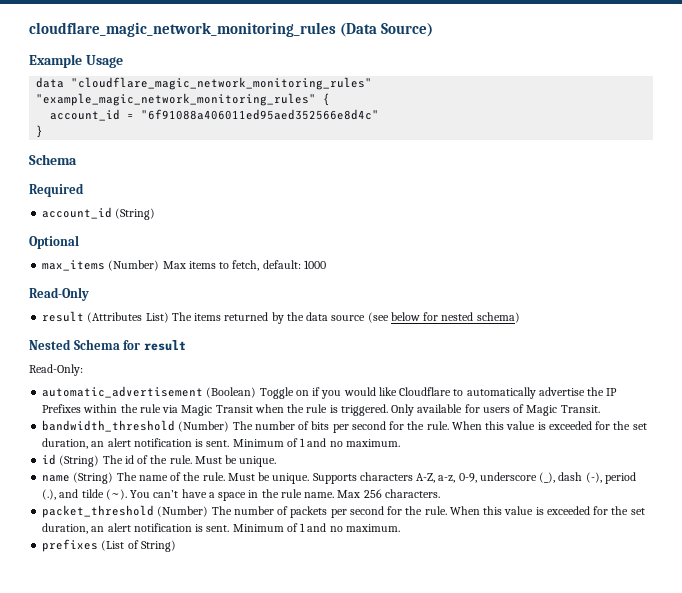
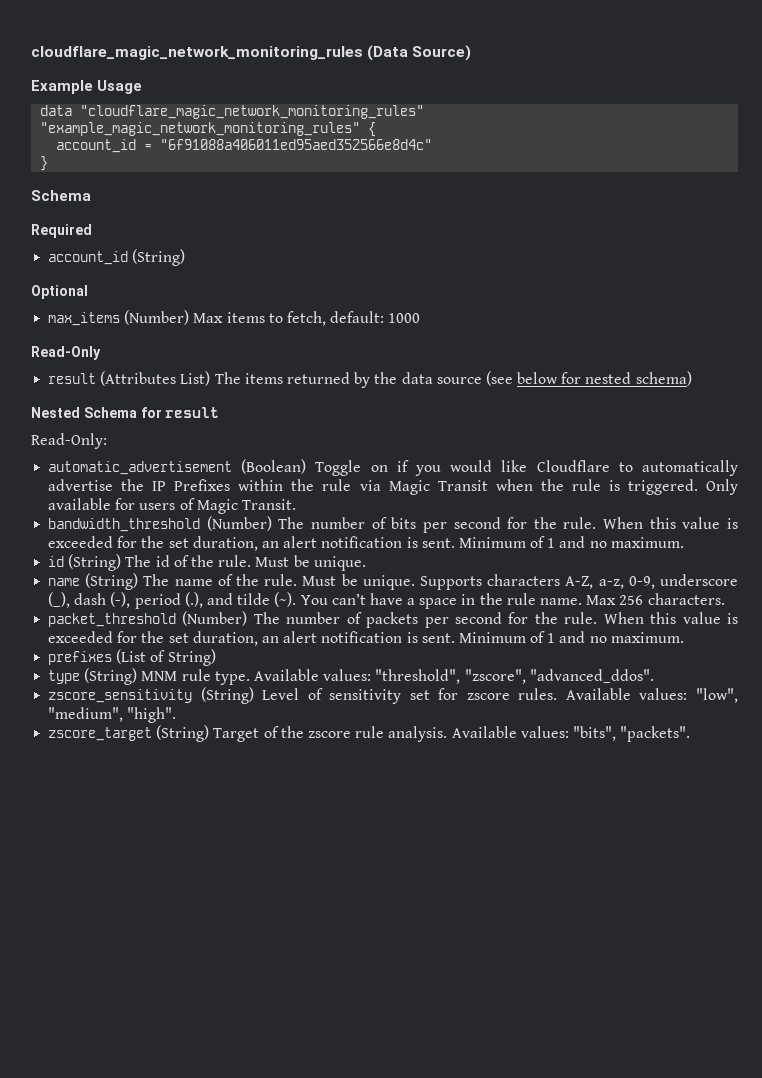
(176, 546) none -> [48,668,654,685] [48,687,738,704] [48,707,177,723] [48,725,691,742] // type (String) MNM rule type. Available values: "threshold", "zscore", "advanced_ddos". // zscore_sensitivity (String) Level of sensitivity set for zscore rules. Available values: "low", "medium", "high". // zscore_target (String) Target of the zscore rule analysis. Available values: "bits", "packets".

